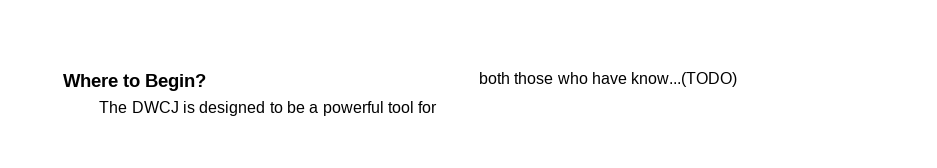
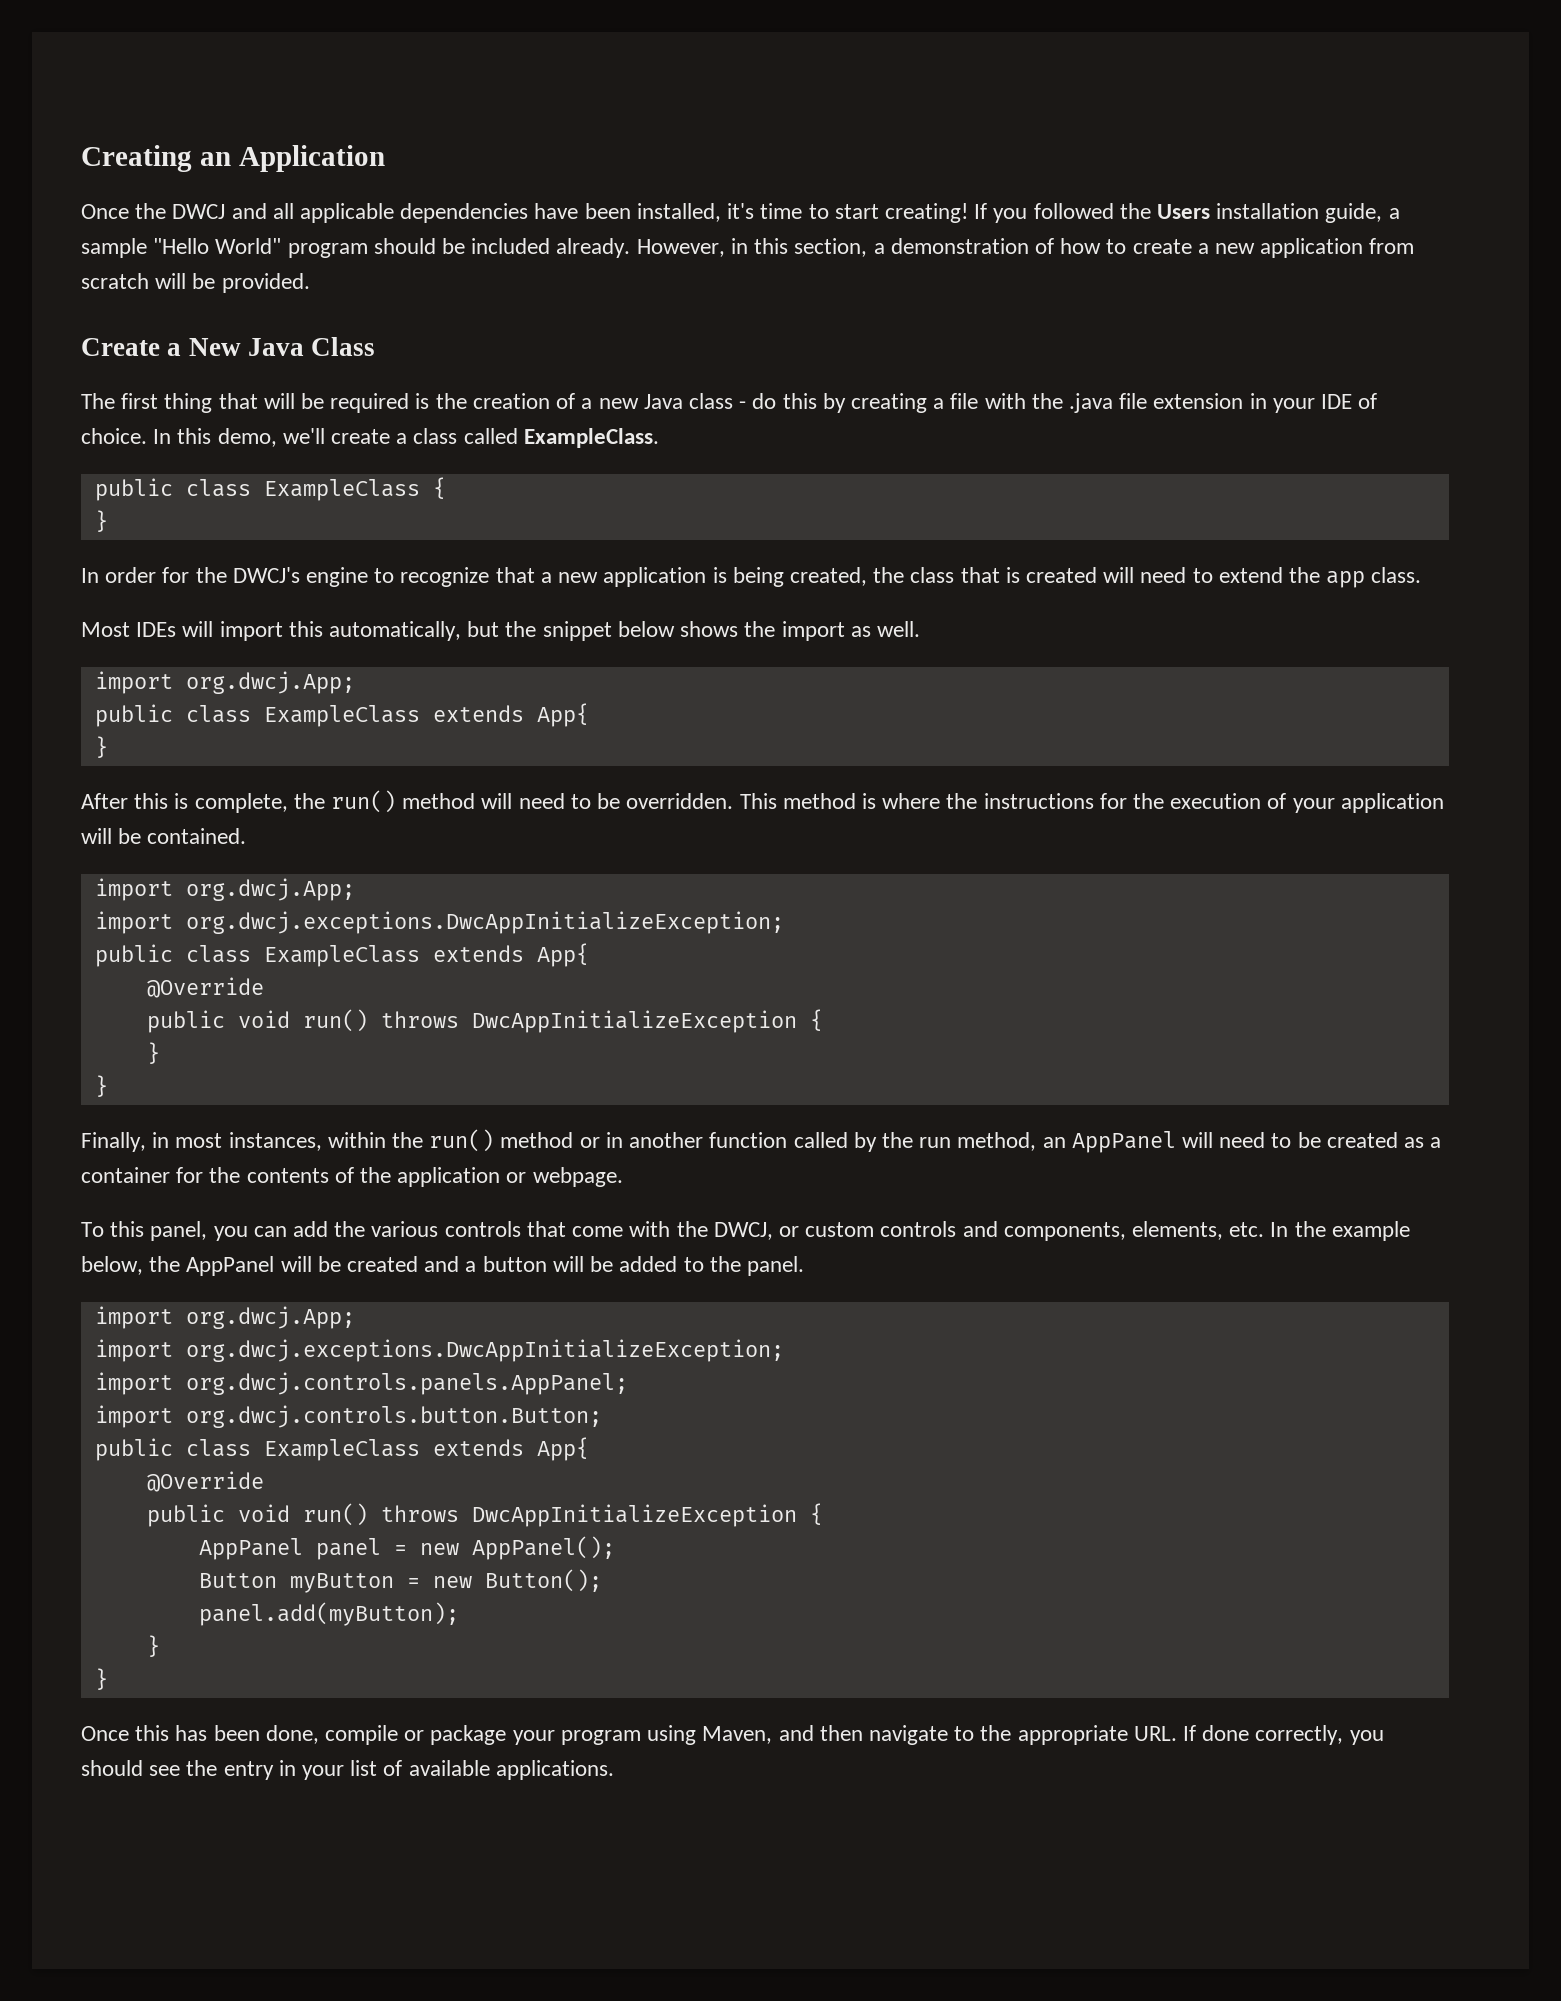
[63,74,206,91] [99,101,438,116] [479,72,738,87] Where to Begin? // The DWCJ is designed to be a powerful tool for both those who have know...(TODO) -> [81,145,385,172] [81,203,1400,223] [81,238,1415,258] [81,273,310,293] [81,337,376,356] [81,393,1378,413] [81,428,659,448] [94,477,446,501] [94,510,108,532] [81,567,1422,588] [81,621,920,641] [94,671,355,694] [94,703,589,727] [94,736,108,758] [81,790,1444,813] [81,828,247,844] [94,878,355,901] [94,911,784,934] [94,943,589,967] [146,977,264,998] [146,1009,823,1033] [146,1042,160,1064] [94,1075,108,1097] [81,1129,1442,1153] [81,1167,623,1187] [81,1221,1410,1241] [81,1256,804,1276] [94,1306,355,1329] [94,1339,784,1362] [94,1372,628,1395] [94,1405,602,1428] [94,1437,589,1461] [146,1471,264,1492] [146,1503,823,1527] [198,1536,615,1560] [198,1569,602,1593] [198,1602,459,1626] [146,1635,160,1657] [94,1668,108,1690] [81,1725,1384,1745] [81,1760,614,1780] Creating an Application // Once the DWCJ and all applicable dependencies have been installed, it's time to start creating! If you followed the Users installation guide, a sample "Hello World" program should be included already. However, in this section, a demonstration of how to create a new application from scratch will be provided. // Create a New Java Class // The first thing that will be required is the creation of a new Java class - do this by creating a file with the .java file extension in your IDE of choice. In this demo, we'll create a class called ExampleClass. // public class ExampleClass { // } // In order for the DWCJ's engine to recognize that a new application is being created, the class that is created will need to extend the app class. // Most IDEs will import this automatically, but the snippet below shows the import as well. // import org.dwcj.App; // public class ExampleClass extends App{ // } // After this is complete, the run() method will need to be overridden. This method is where the instructions for the execution of your application will be contained. // import org.dwcj.App; // import org.dwcj.exceptions.DwcAppInitializeException; // public class ExampleClass extends App{ // @Override // public void run() throws DwcAppInitializeException { // } // } // Finally, in most instances, within the run() method or in another function called by the run method, an AppPanel will need to be created as a container for the contents of the application or webpage. // To this panel, you can add the various controls that come with the DWCJ, or custom controls and components, elements, etc. In the example below, the AppPanel will be created and a button will be added to the panel. // import org.dwcj.App; // import org.dwcj.exceptions.DwcAppInitializeException; // import org.dwcj.controls.panels.AppPanel; // import org.dwcj.controls.button.Button; // public class ExampleClass extends App{ // @Override // public void run() throws DwcAppInitializeException { // AppPanel panel = new AppPanel(); // Button myButton = new Button(); // panel.add(myButton); // } // } // Once this has been done, compile or package your program using Maven, and then navigate to the appropriate URL. If done correctly, you should see the entry in your list of available applications.

